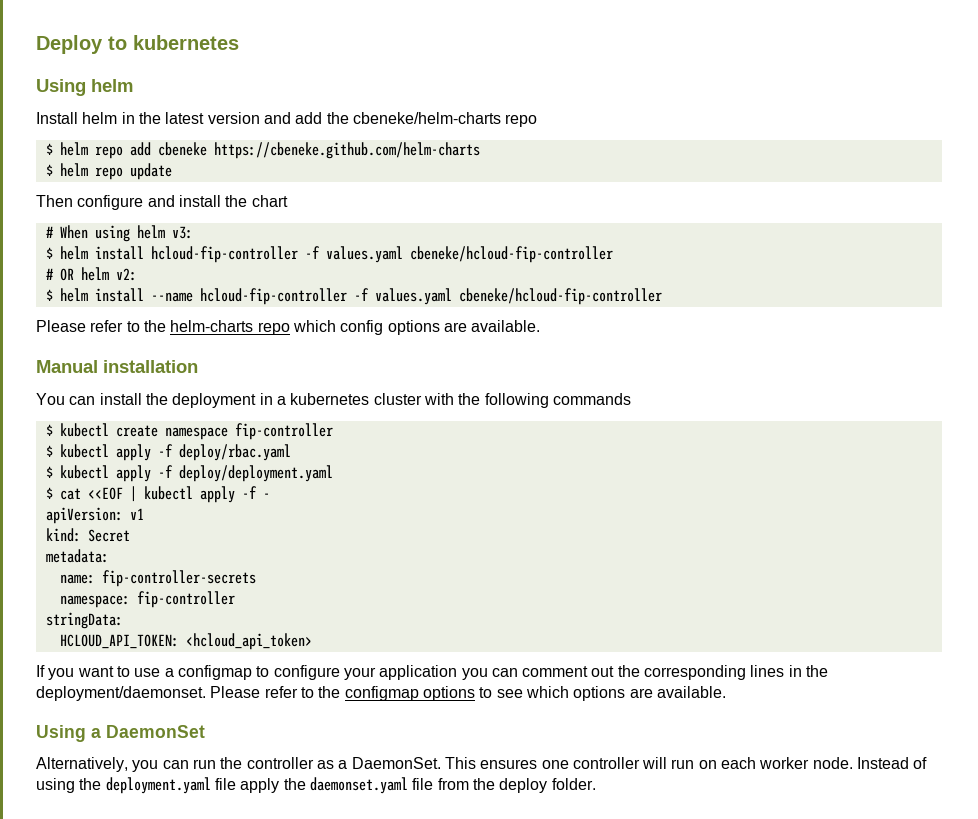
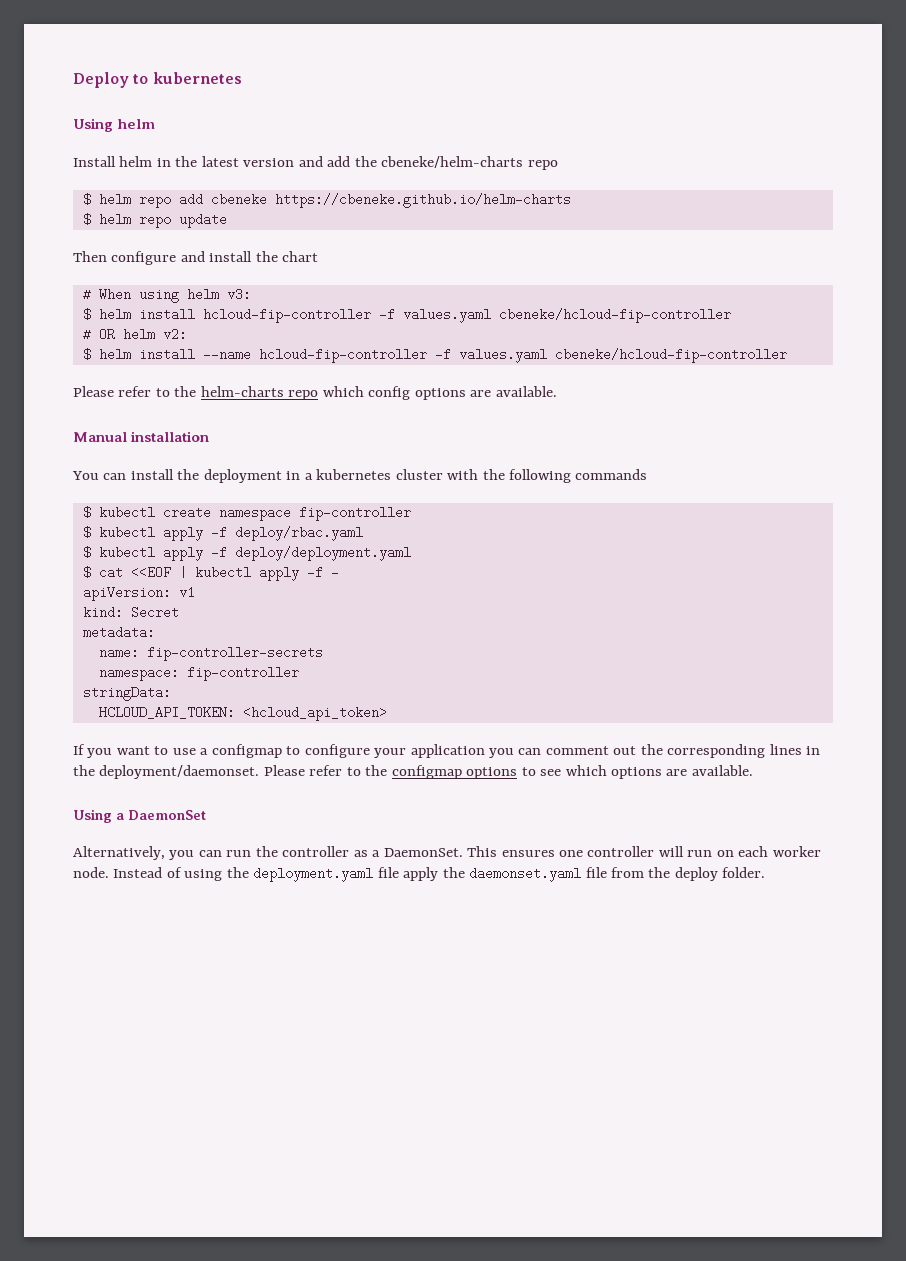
[213,142,480,159] https://cbeneke.github.com/helm-charts -> [274,193,571,208] https://cbeneke.github.io/helm-charts

